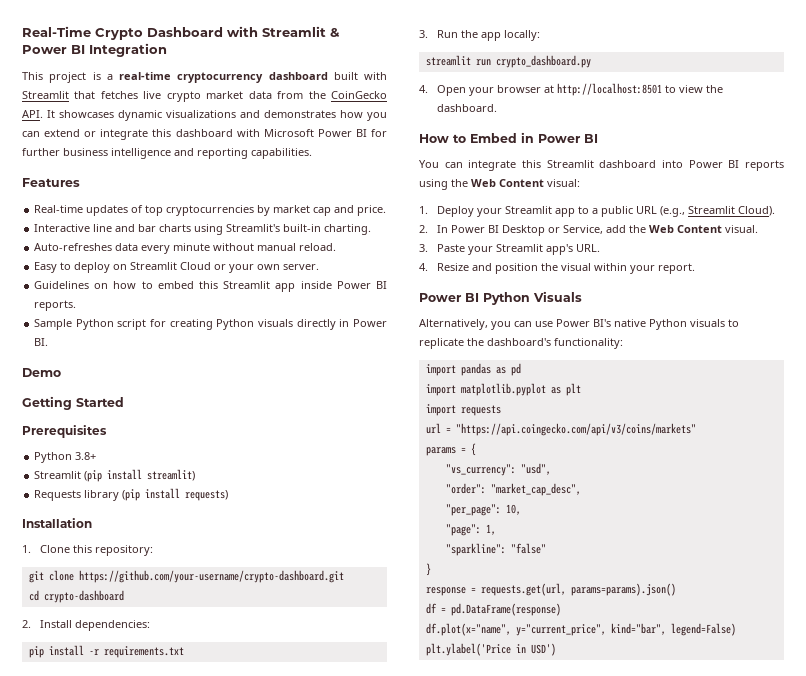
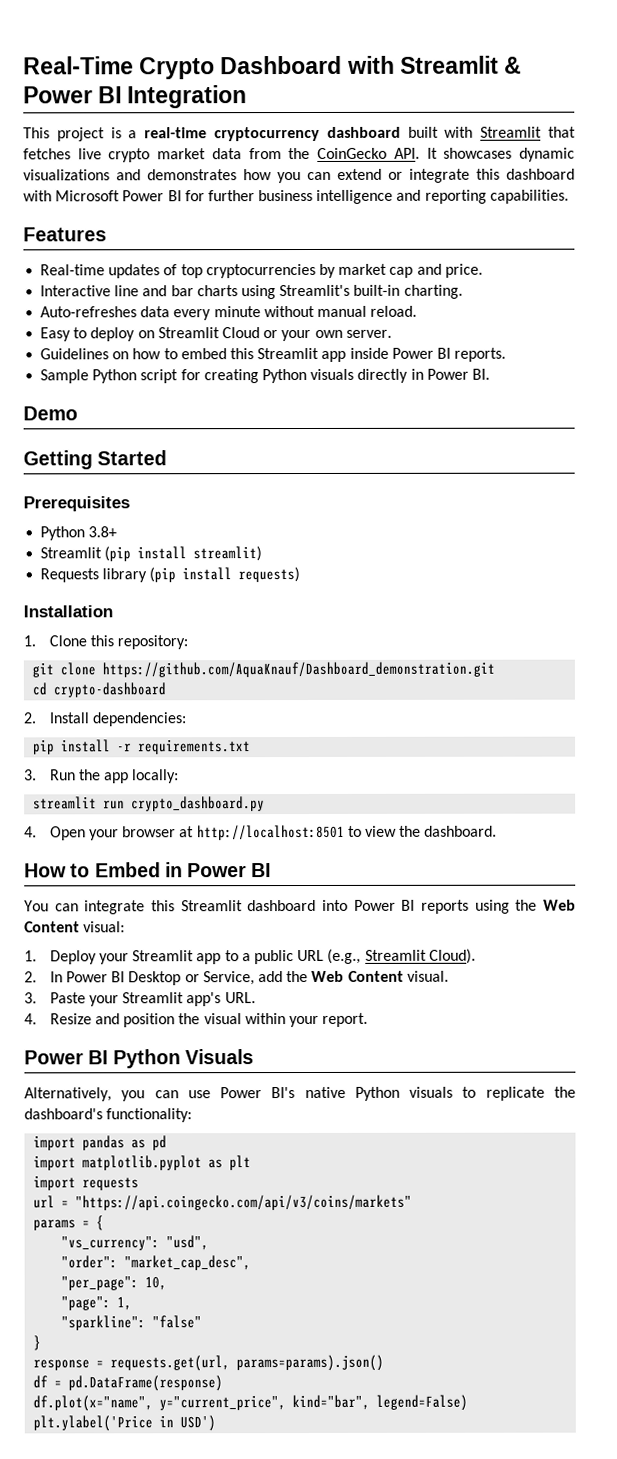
[78,570,344,583] https://github.com/your-username/crypto-dashboard.git -> [102,661,496,678] https://github.com/AquaKnauf/Dashboard_demonstration.git

